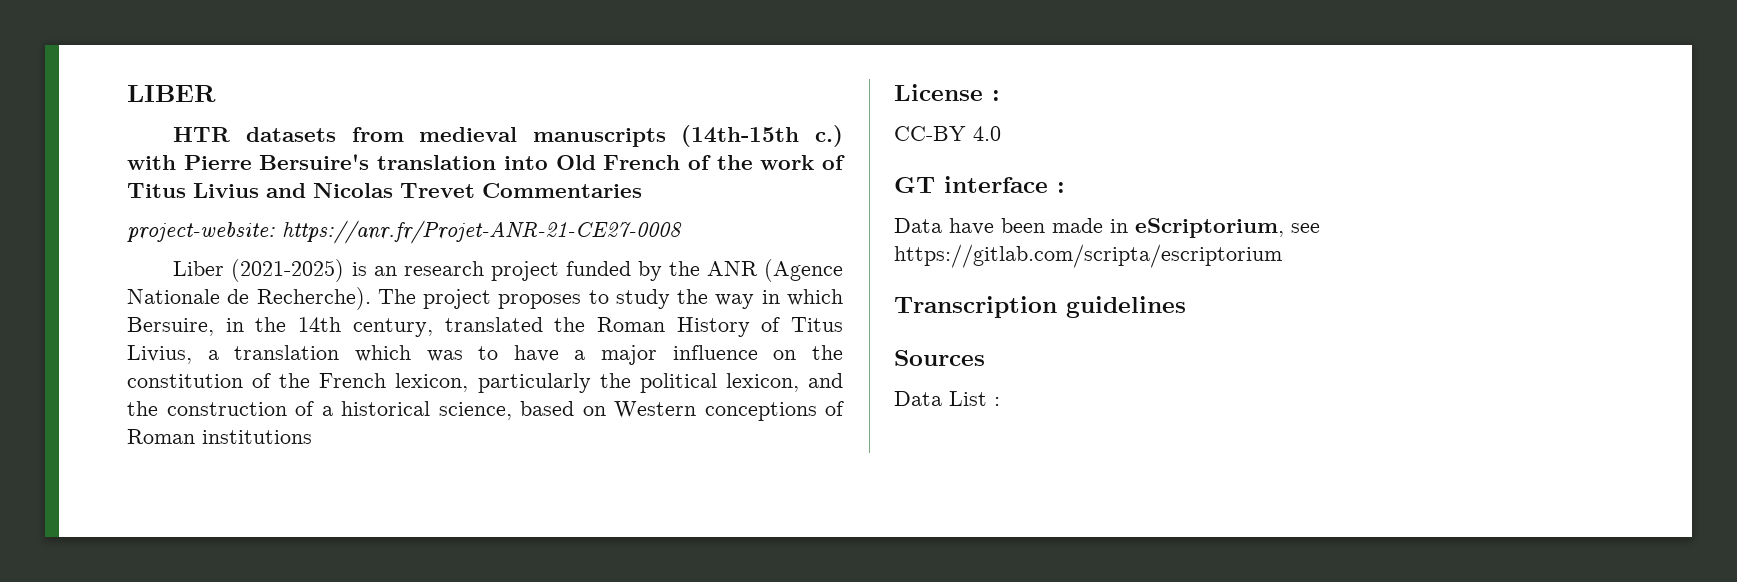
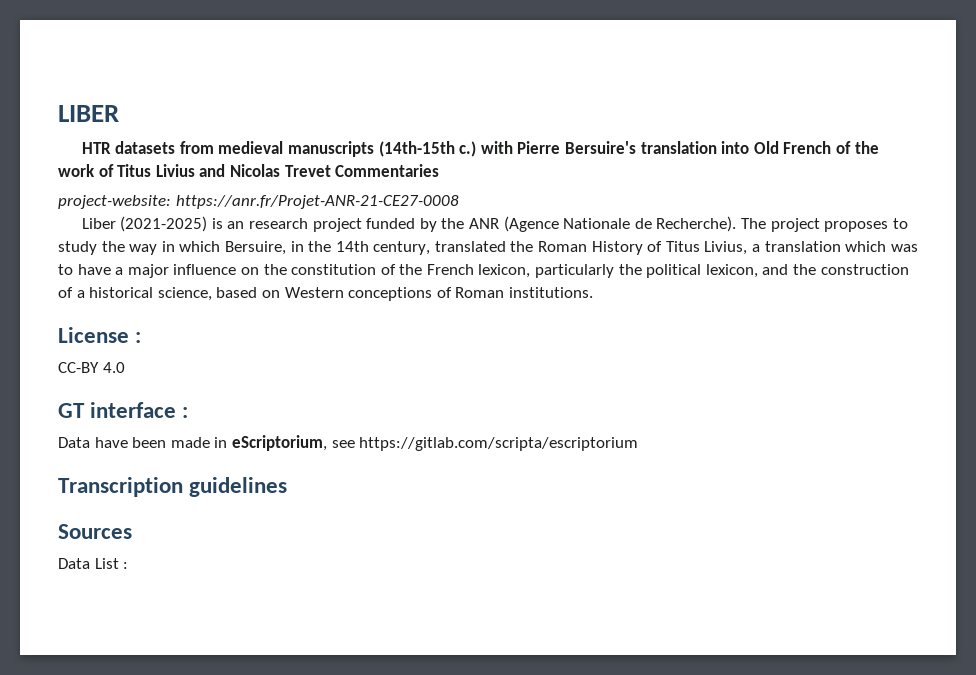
[202,430,312,444] institutions -> [508,287,593,298] institutions.

